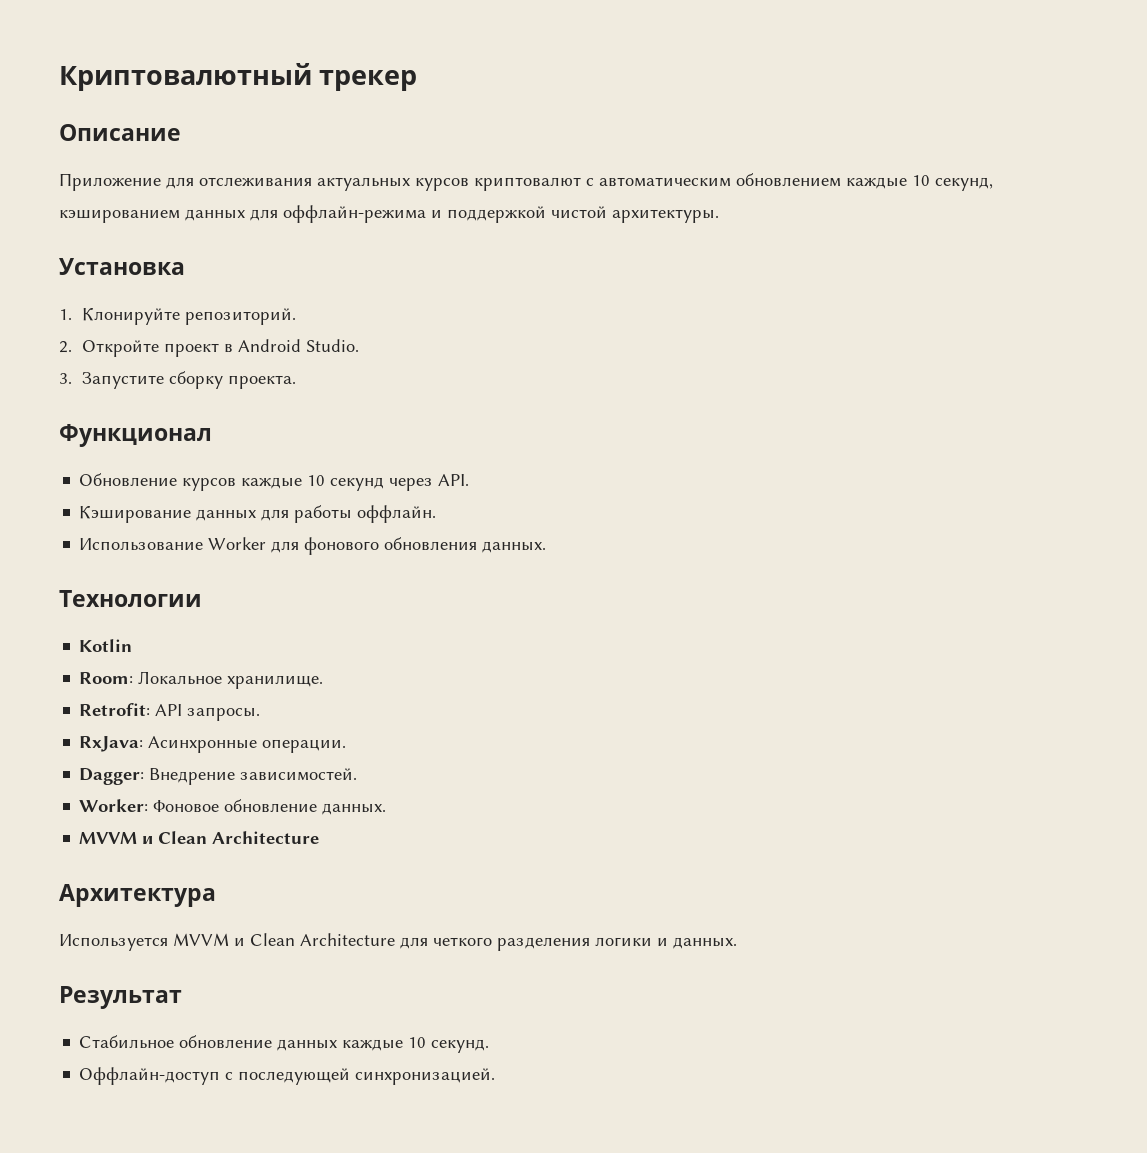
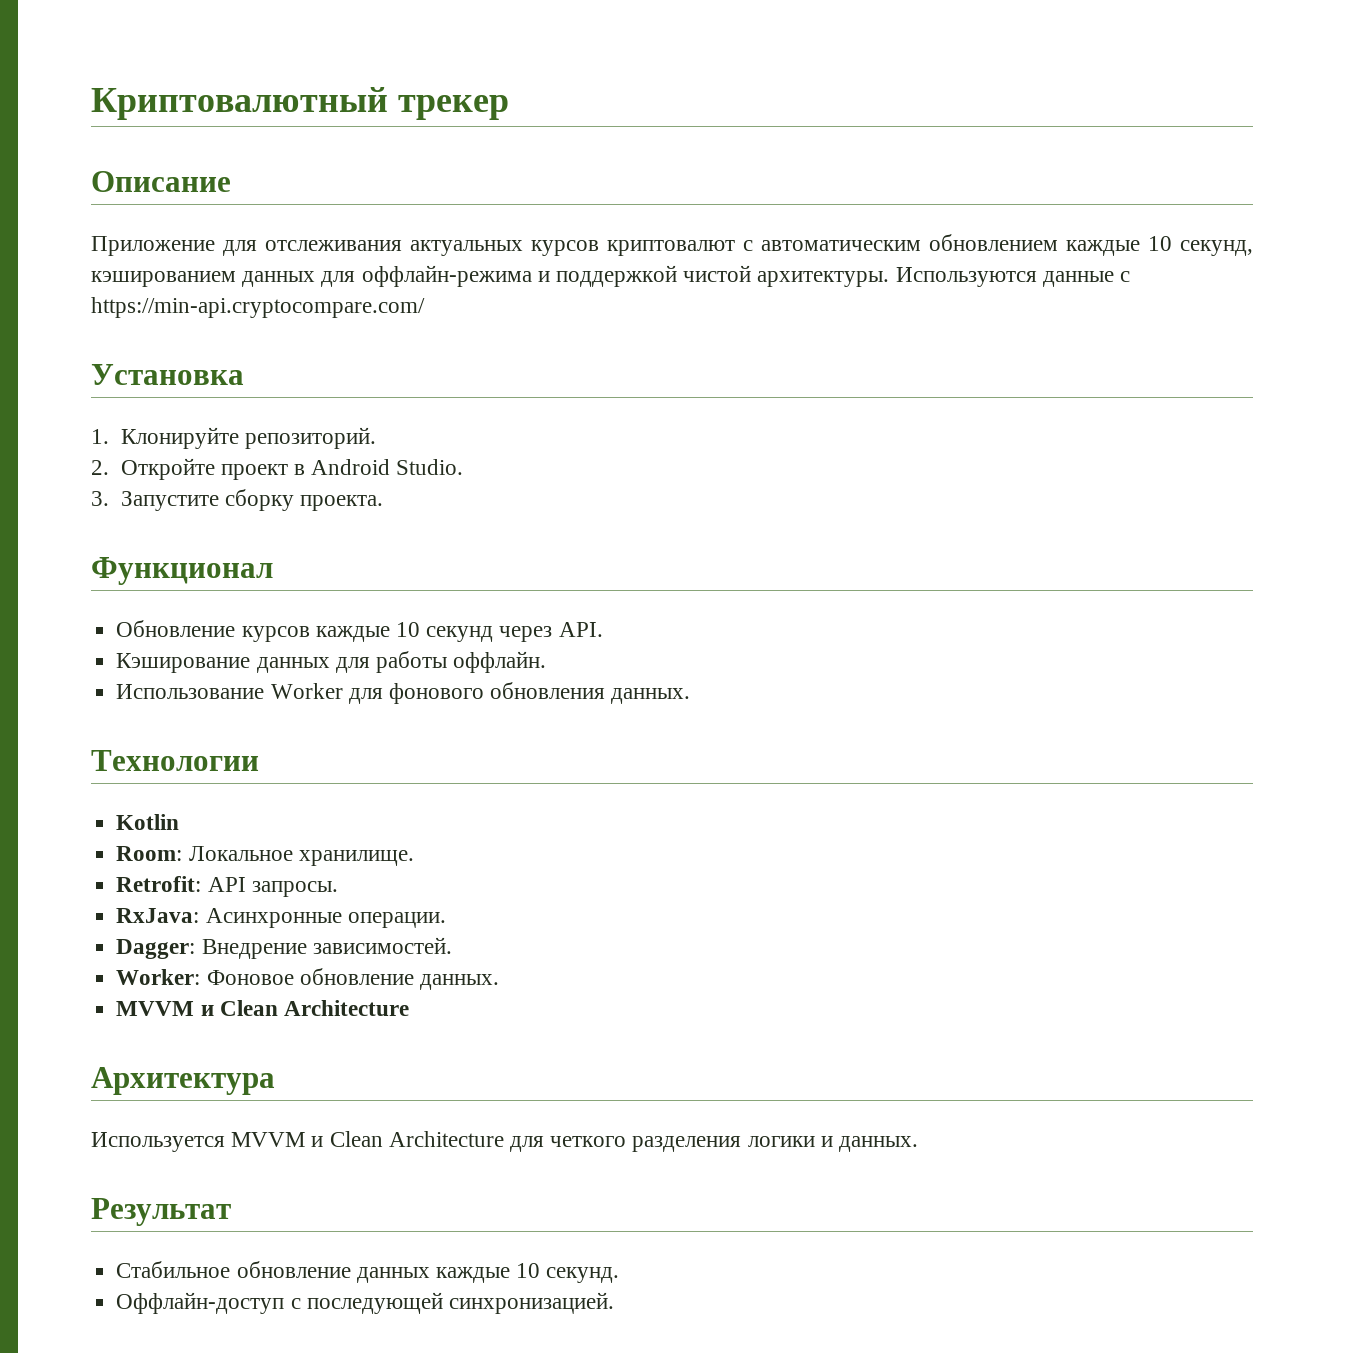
(719, 216) none -> [895,267,1131,287] [91,297,425,318] Используются данные с https://min-api.cryptocompare.com/

